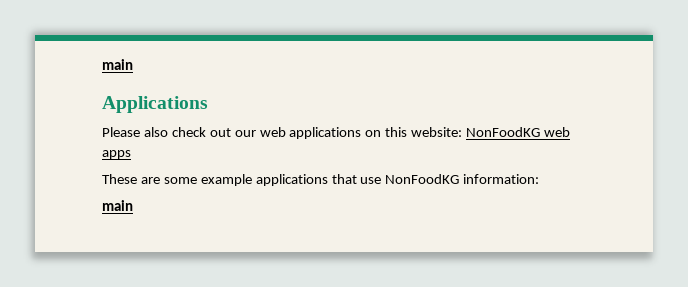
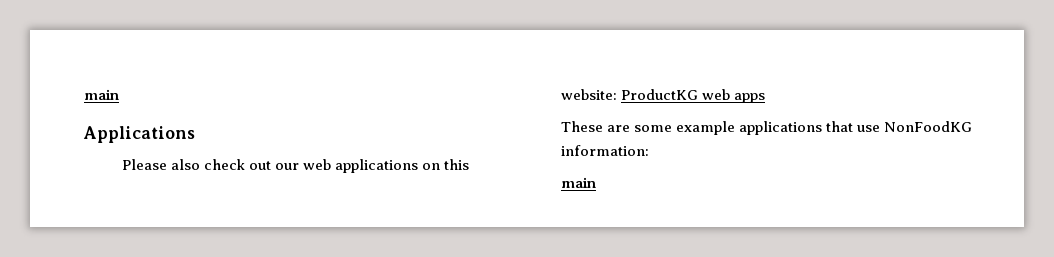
[466,127,541,137] NonFoodKG -> [621,89,699,100] ProductKG

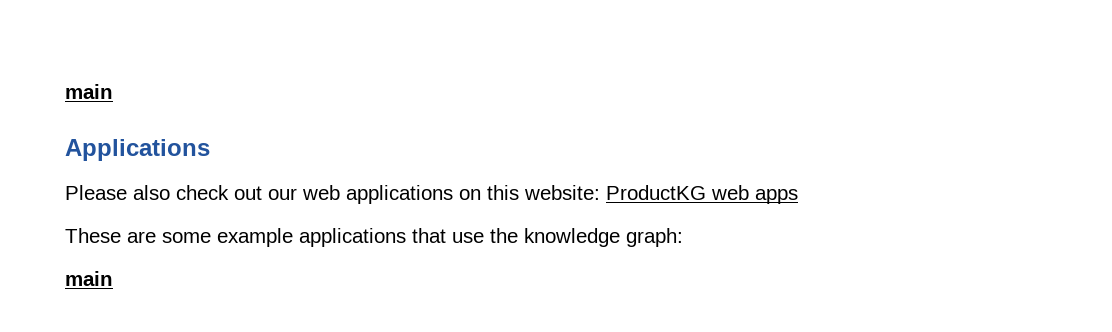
[884,121,973,132] [561,145,649,156] NonFoodKG information: -> [490,228,683,247] the knowledge graph:

